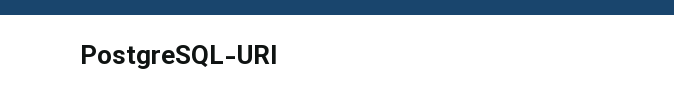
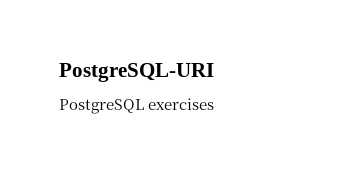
(278, 57) none -> [59,98,215,114] // PostgreSQL exercises

